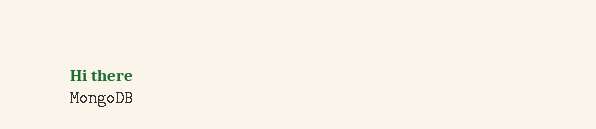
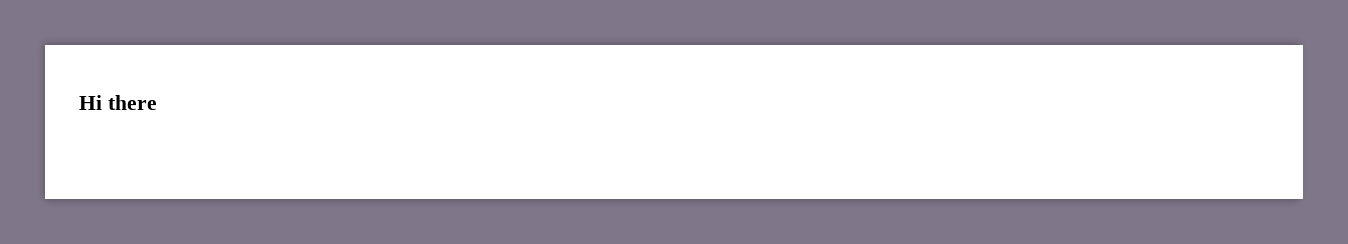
[70,90,134,107] // MongoDB -> (157, 102) none

